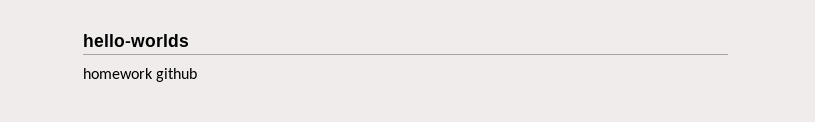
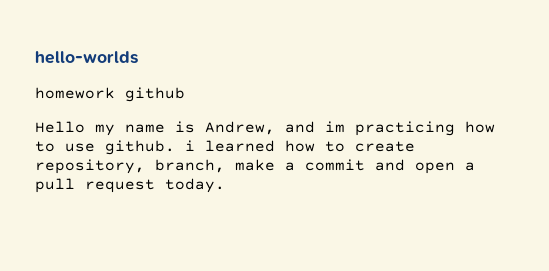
(198, 75) none -> [35,121,495,136] [35,140,415,155] [35,159,475,174] [35,178,225,193] // Hello my name is Andrew, and im practicing how to use github. i learned how to create repository, branch, make a commit and open a pull request today.

